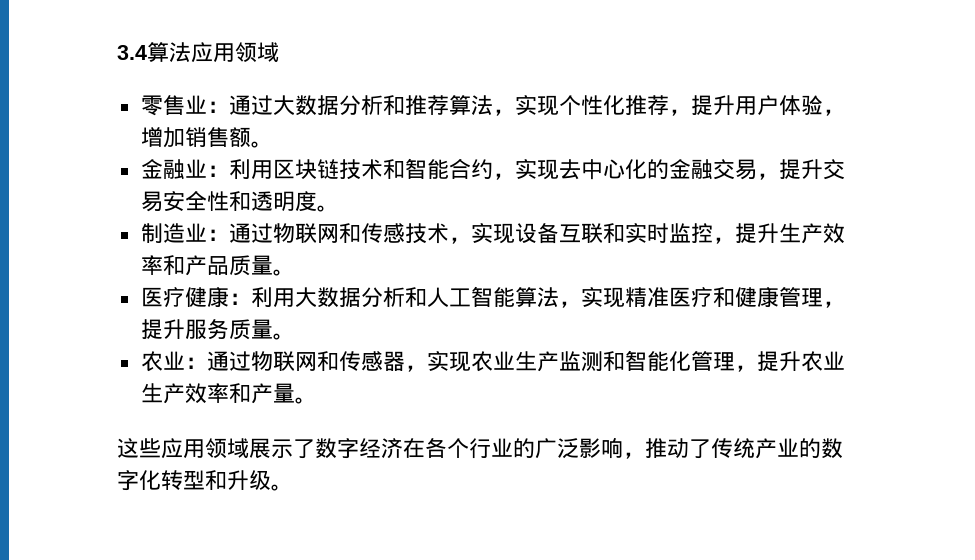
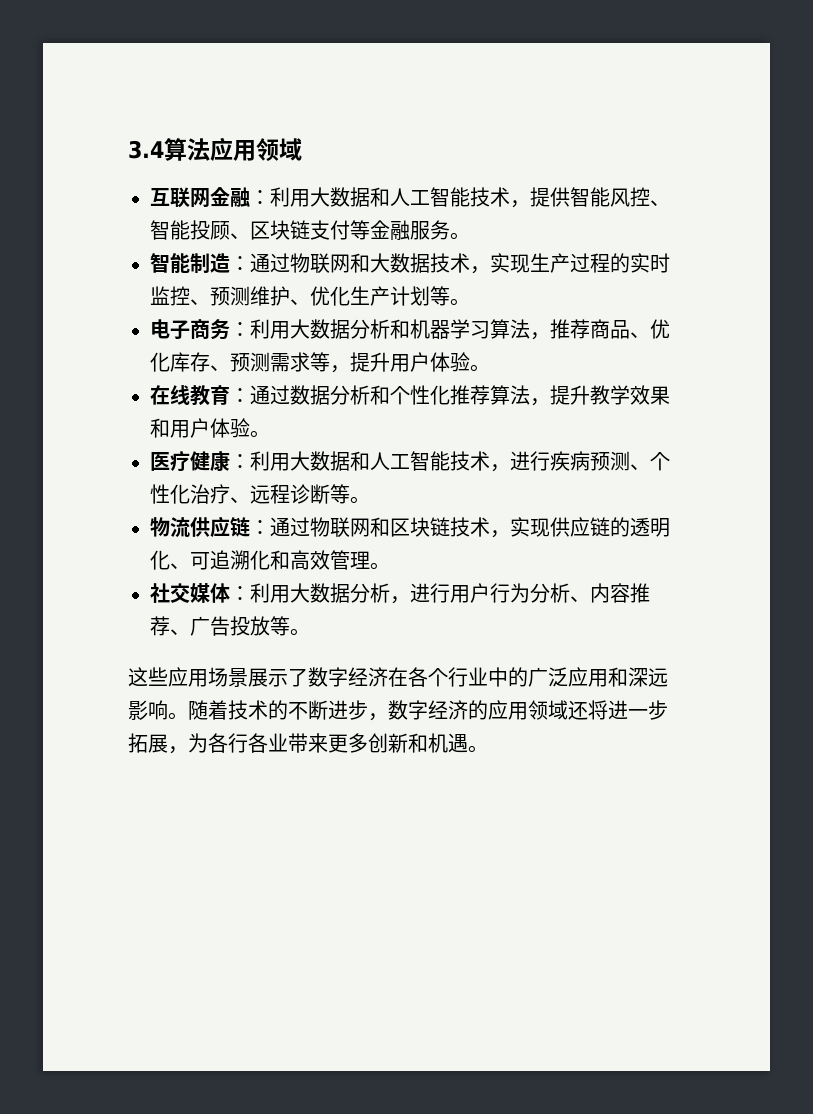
[140,95,845,116] [140,127,273,148] [140,158,845,180] [140,191,339,212] [140,223,845,244] [140,255,273,276] 零售业：通过大数据分析和推荐算法，实现个性化推荐，提升用户体验，增加销售额。 // 金融业：利用区块链技术和智能合约，实现去中心化的金融交易，提升交易安全性和透明度。 // 制造业：通过物联网和传感技术，实现设备互联和实时监控，提升生产效率和产品质量 -> [150,187,670,208] [150,220,470,240] [150,253,670,274] [150,286,470,306] [150,319,670,340] [150,352,490,373] [150,385,670,406] [150,418,250,438] 互联网金融：利用大数据和人工智能技术，提供智能风控、智能投顾、区块链支付等金融服务。 // 智能制造：通过物联网和大数据技术，实现生产过程的实时监控、预测维护、优化生产计划等。 // 电子商务：利用大数据分析和机器学习算法，推荐商品、优化库存、预测需求等，提升用户体验。 // 在线教育：通过数据分析和个性化推荐算法，提升教学效果和用户体验
[360,286,845,308] [140,319,295,340] [140,350,845,372] [140,383,295,404] 分析和人工智能算法，实现精准医疗和健康管理，提升服务质量。 // 农业：通过物联网和传感器，实现农业生产监测和智能化管理，提升农业生产效率和产量 -> [350,451,670,472] [150,484,370,504] [150,516,670,538] [150,550,390,570] [150,583,650,604] [150,616,290,636] 和人工智能技术，进行疾病预测、个性化治疗、远程诊断等。 // 物流供应链：通过物联网和区块链技术，实现供应链的透明化、可追溯化和高效管理。 // 社交媒体：利用大数据分析，进行用户行为分析、内容推荐、广告投放等
[205,438,249,459] 领域 -> [208,667,248,687] 场景
[513,437,843,459] [117,470,271,491] 的广泛影响，推动了传统产业的数字化转型和升级 -> [488,667,668,687] [128,700,668,721] [128,733,468,754] 中的广泛应用和深远影响。随着技术的不断进步，数字经济的应用领域还将进一步拓展，为各行各业带来更多创新和机遇

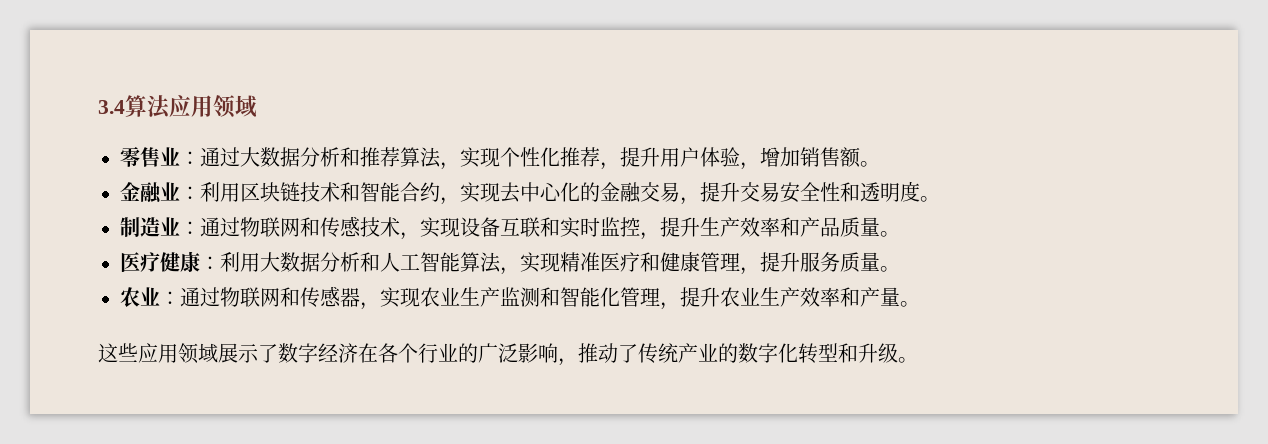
[150,187,670,208] [150,220,470,240] [150,253,670,274] [150,286,470,306] [150,319,670,340] [150,352,490,373] [150,385,670,406] [150,418,250,438] 互联网金融：利用大数据和人工智能技术，提供智能风控、智能投顾、区块链支付等金融服务。 // 智能制造：通过物联网和大数据技术，实现生产过程的实时监控、预测维护、优化生产计划等。 // 电子商务：利用大数据分析和机器学习算法，推荐商品、优化库存、预测需求等，提升用户体验。 // 在线教育：通过数据分析和个性化推荐算法，提升教学效果和用户体验 -> [120,146,880,170] [120,181,940,205] [120,216,880,240] 零售业：通过大数据分析和推荐算法，实现个性化推荐，提升用户体验，增加销售额。 // 金融业：利用区块链技术和智能合约，实现去中心化的金融交易，提升交易安全性和透明度。 // 制造业：通过物联网和传感技术，实现设备互联和实时监控，提升生产效率和产品质量
[350,451,670,472] [150,484,370,504] [150,516,670,538] [150,550,390,570] [150,583,650,604] [150,616,290,636] 和人工智能技术，进行疾病预测、个性化治疗、远程诊断等。 // 物流供应链：通过物联网和区块链技术，实现供应链的透明化、可追溯化和高效管理。 // 社交媒体：利用大数据分析，进行用户行为分析、内容推荐、广告投放等 -> [320,252,900,275] [119,286,900,310] 分析和人工智能算法，实现精准医疗和健康管理，提升服务质量。 // 农业：通过物联网和传感器，实现农业生产监测和智能化管理，提升农业生产效率和产量
[208,667,248,687] 场景 -> [178,343,218,364] 领域
[488,667,668,687] [128,700,668,721] [128,733,468,754] 中的广泛应用和深远影响。随着技术的不断进步，数字经济的应用领域还将进一步拓展，为各行各业带来更多创新和机遇 -> [458,343,898,366] 的广泛影响，推动了传统产业的数字化转型和升级

